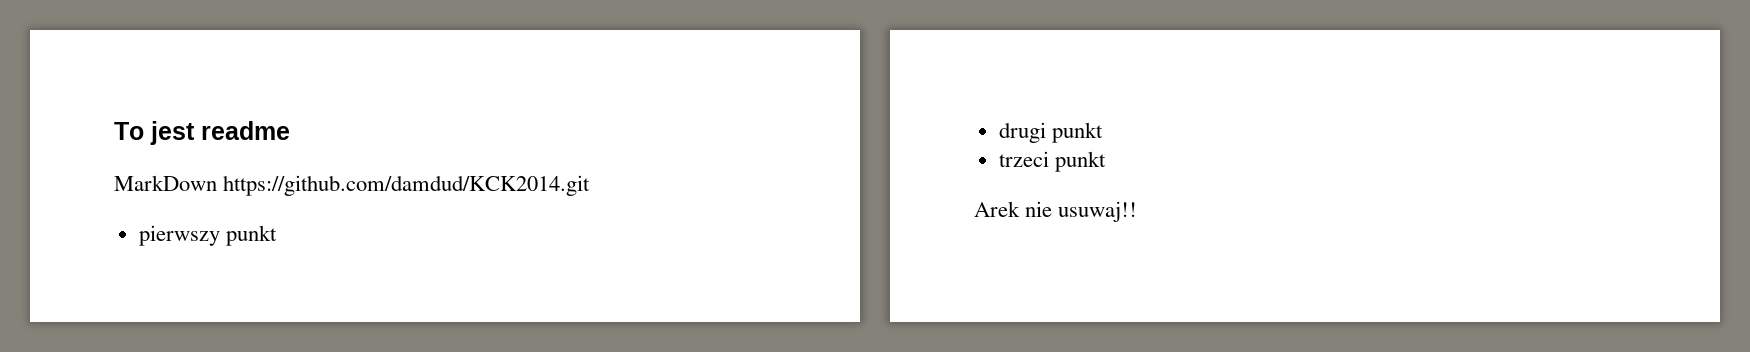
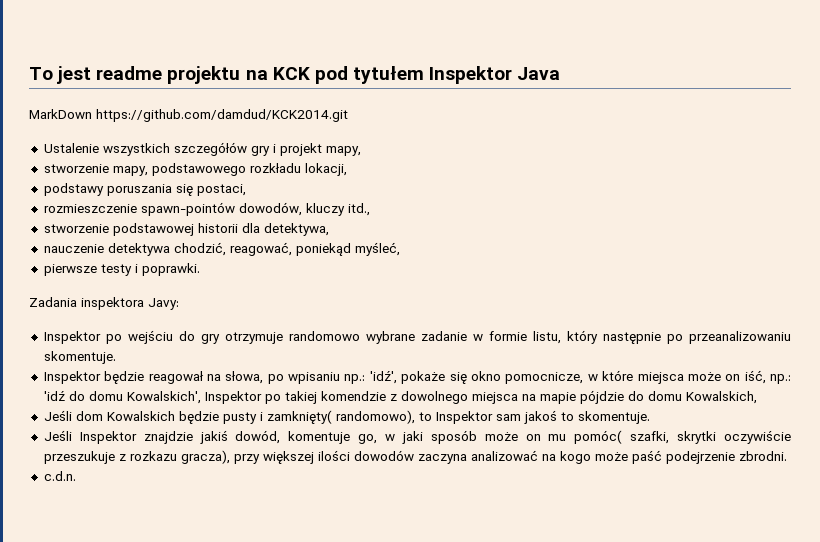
[114,175,591,196] [138,225,277,246] [998,122,1103,143] [998,151,1106,172] [974,201,1138,222] // MarkDown https://github.com/damdud/KCK2014.git // pierwszy punkt // drugi punkt // trzeci punkt // Arek nie usuwaj!! -> [167,66,561,84] [29,109,348,122] [43,142,361,156] [43,163,347,176] [43,183,246,196] [43,202,370,216] [43,223,329,236] [43,242,400,256] [43,263,200,276] [29,297,179,310] [43,330,791,344] [43,351,116,364] [43,370,791,384] [43,390,757,404] [43,410,650,424] [43,430,791,444] [43,450,787,464] [43,471,76,481] projektu na KCK pod tytułem Inspektor Java // MarkDown https://github.com/damdud/KCK2014.git // Ustalenie wszystkich szczegółów gry i projekt mapy, // stworzenie mapy, podstawowego rozkładu lokacji, // podstawy poruszania się postaci, // rozmieszczenie spawn-pointów dowodów, kluczy itd., // stworzenie podstawowej historii dla detektywa, // nauczenie detektywa chodzić, reagować, poniekąd myśleć, // pierwsze testy i poprawki. // Zadania inspektora Javy: // Inspektor po wejściu do gry otrzymuje randomowo wybrane zadanie w formie listu, który następnie po przeanalizowaniu skomentuje. // Inspektor będzie reagował na słowa, po wpisaniu np.: 'idź', pokaże się okno pomocnicze, w które miejsca może on iść, np.: 'idź do domu Kowalskich', Inspektor po takiej komendzie z dowolnego miejsca na mapie pójdzie do domu Kowalskich, // Jeśli dom Kowalskich będzie pusty i zamknięty( randomowo), to Inspektor sam jakoś to skomentuje. // Jeśli Inspektor znajdzie jakiś dowód, komentuje go, w jaki sposób może on mu pomóc( szafki, skrytki oczywiście przeszukuje z rozkazu gracza), przy większej ilości dowodów zaczyna analizować na kogo może paść podejrzenie zbrodni. // c.d.n.

